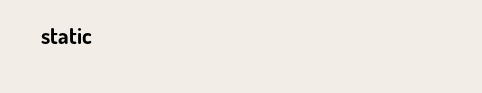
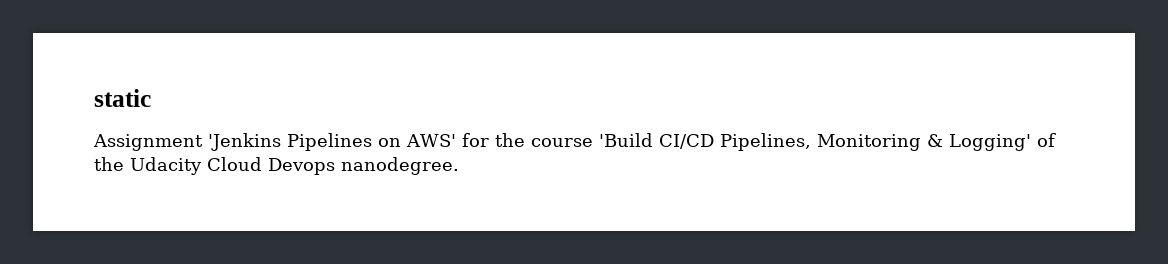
(92, 36) none -> [93,133,1056,151] [94,157,459,175] // Assignment 'Jenkins Pipelines on AWS' for the course 'Build CI/CD Pipelines, Monitoring & Logging' of the Udacity Cloud Devops nanodegree.

